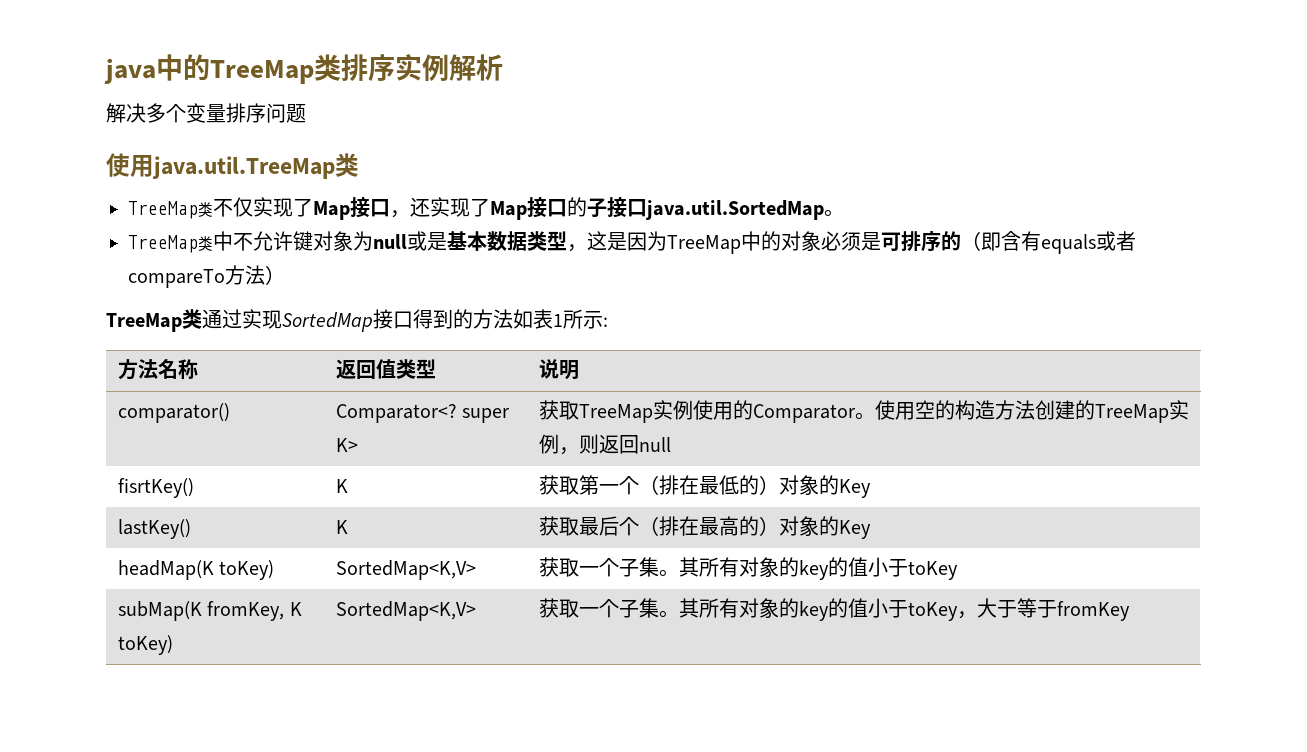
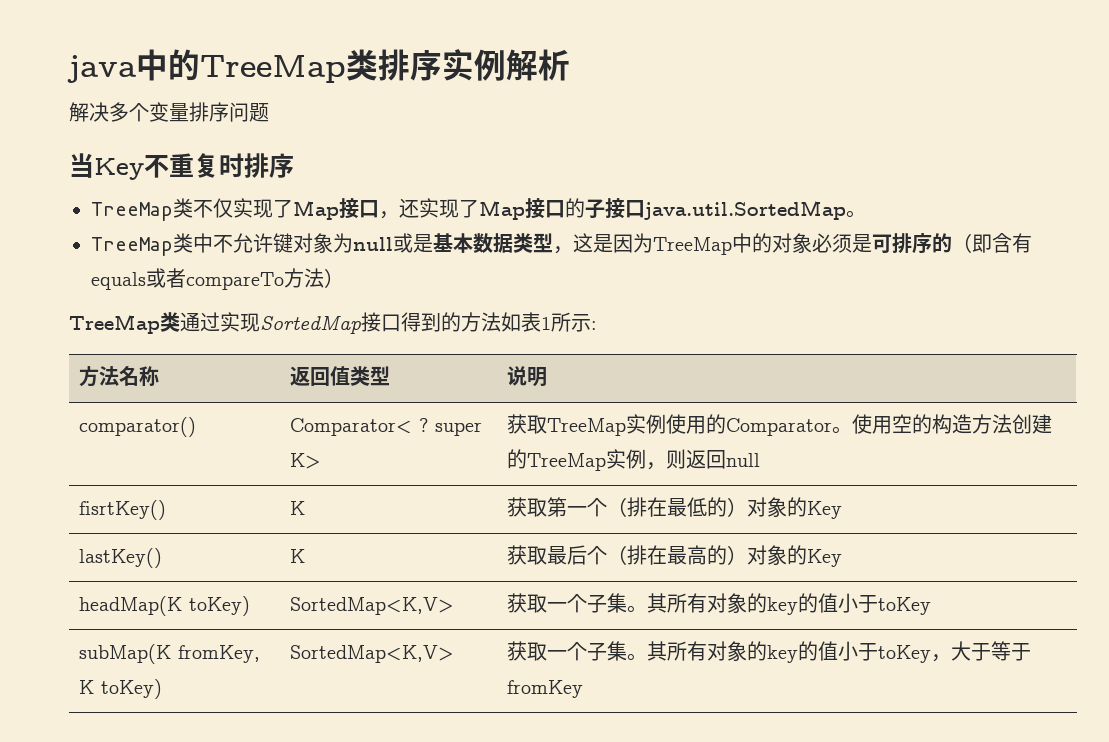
[106,153,359,179] 使用java.util.TreeMap类 -> [69,153,294,180] 当Key不重复时排序
[335,404,457,423] Comparator<? -> [290,418,429,436] Comparator< ?

